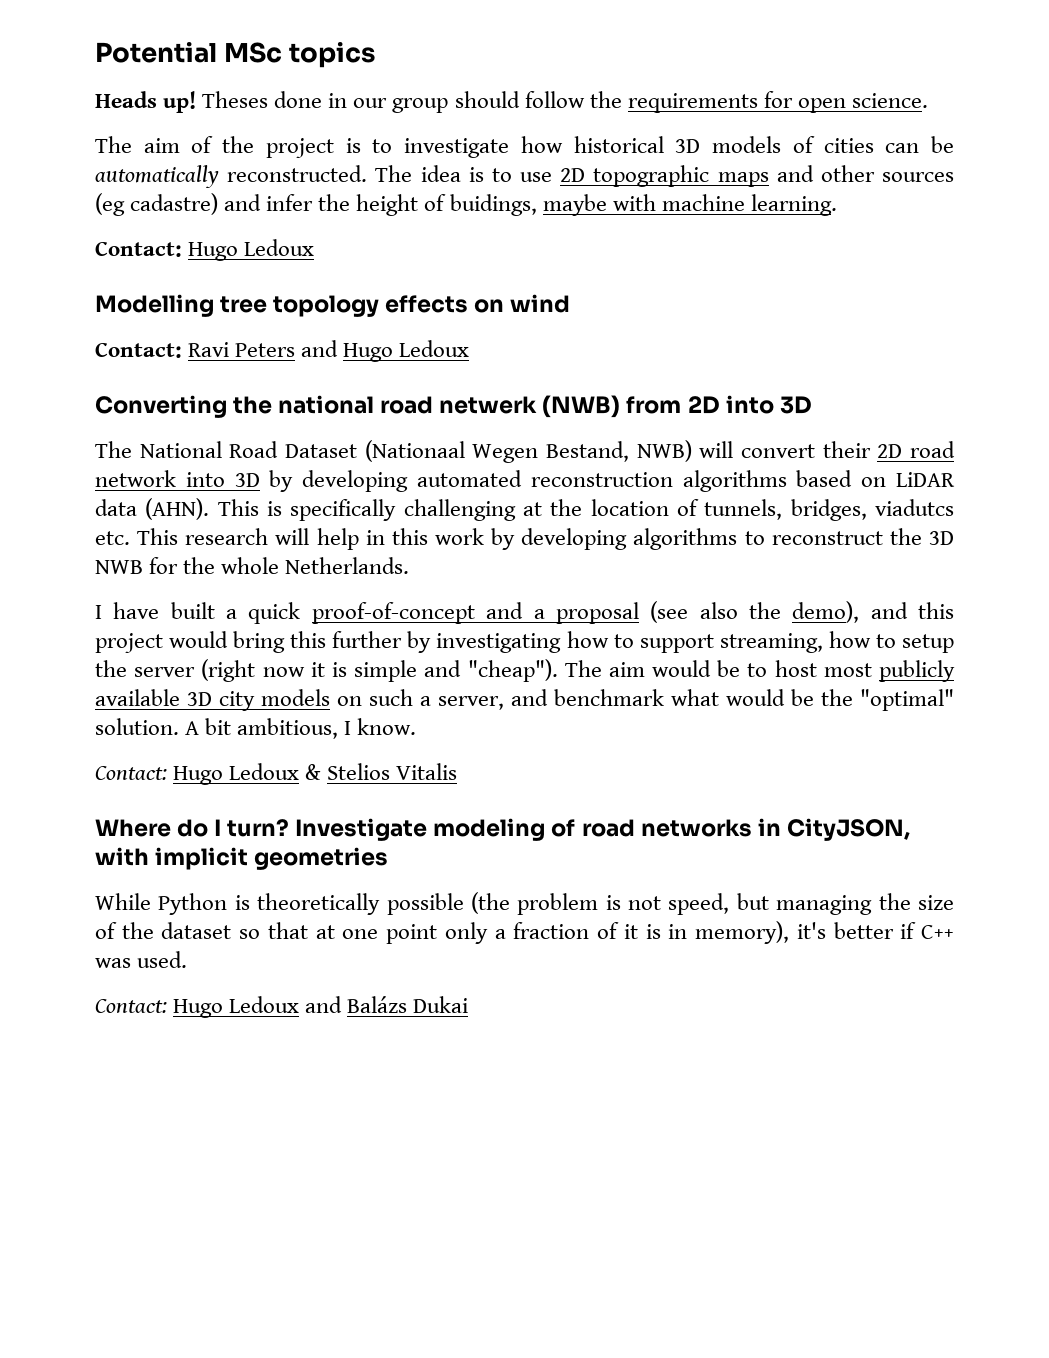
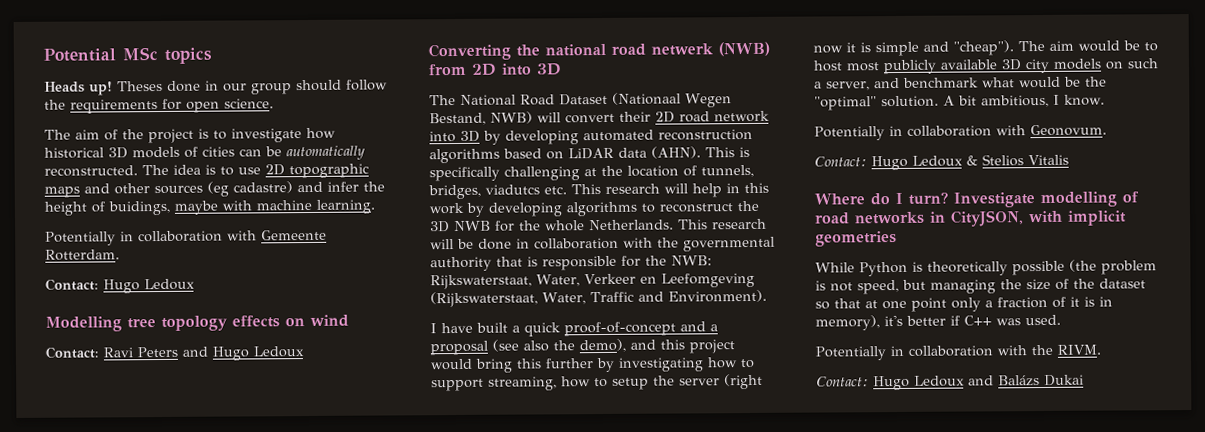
(837, 205) none -> [45,229,327,246] [45,249,120,261] // Potentially in collaboration with Gemeente Rotterdam.
(410, 565) none -> [678,218,767,230] [430,236,775,252] [430,255,712,272] [430,272,755,290] [430,289,767,308] This research will be done in collaboration with the governmental authority that is responsible for the NWB: Rijkswaterstaat, Water, Verkeer en Leefomgeving (Rijkswaterstaat, Water, Traffic and Environment).
(417, 726) none -> [814,124,1107,141] // Potentially in collaboration with Geonovum.
[433,818,546,841] modeling -> [1040,191,1117,208] modelling
(188, 959) none -> [815,344,1101,361] // Potentially in collaboration with the RIVM.

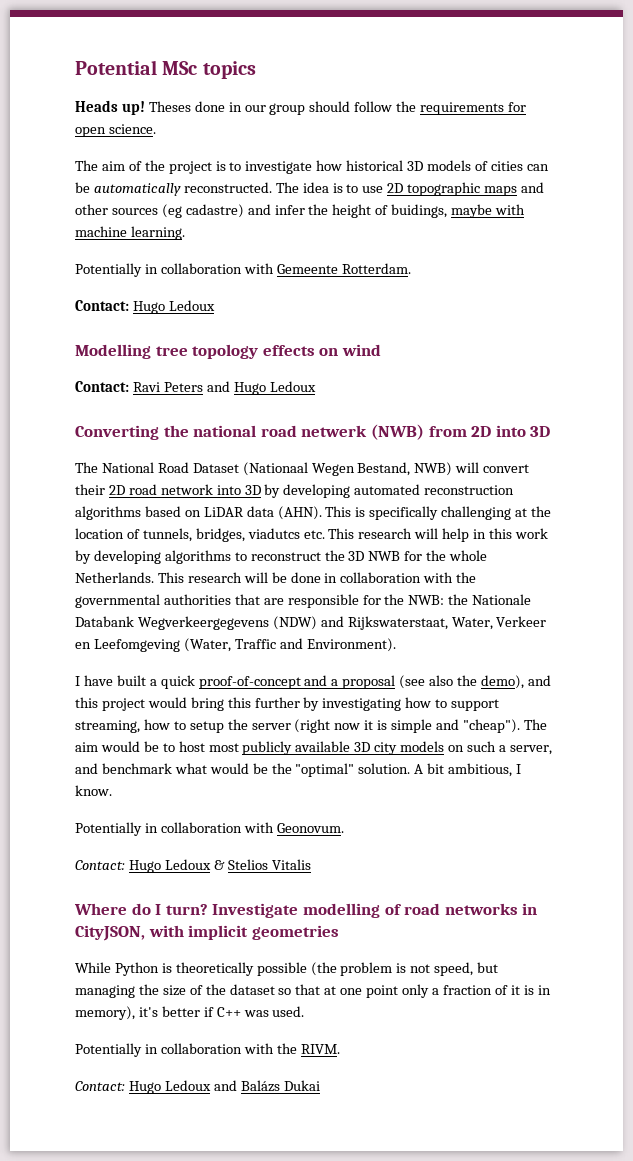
[430,256,538,272] authority that is -> [163,594,284,605] authorities that are
(712, 260) none -> [448,594,532,605] [75,616,344,630] the Nationale Databank Wegverkeergegevens (NDW) and
[430,291,586,308] (Rijkswaterstaat, Water, -> [183,638,231,652] (Water,

